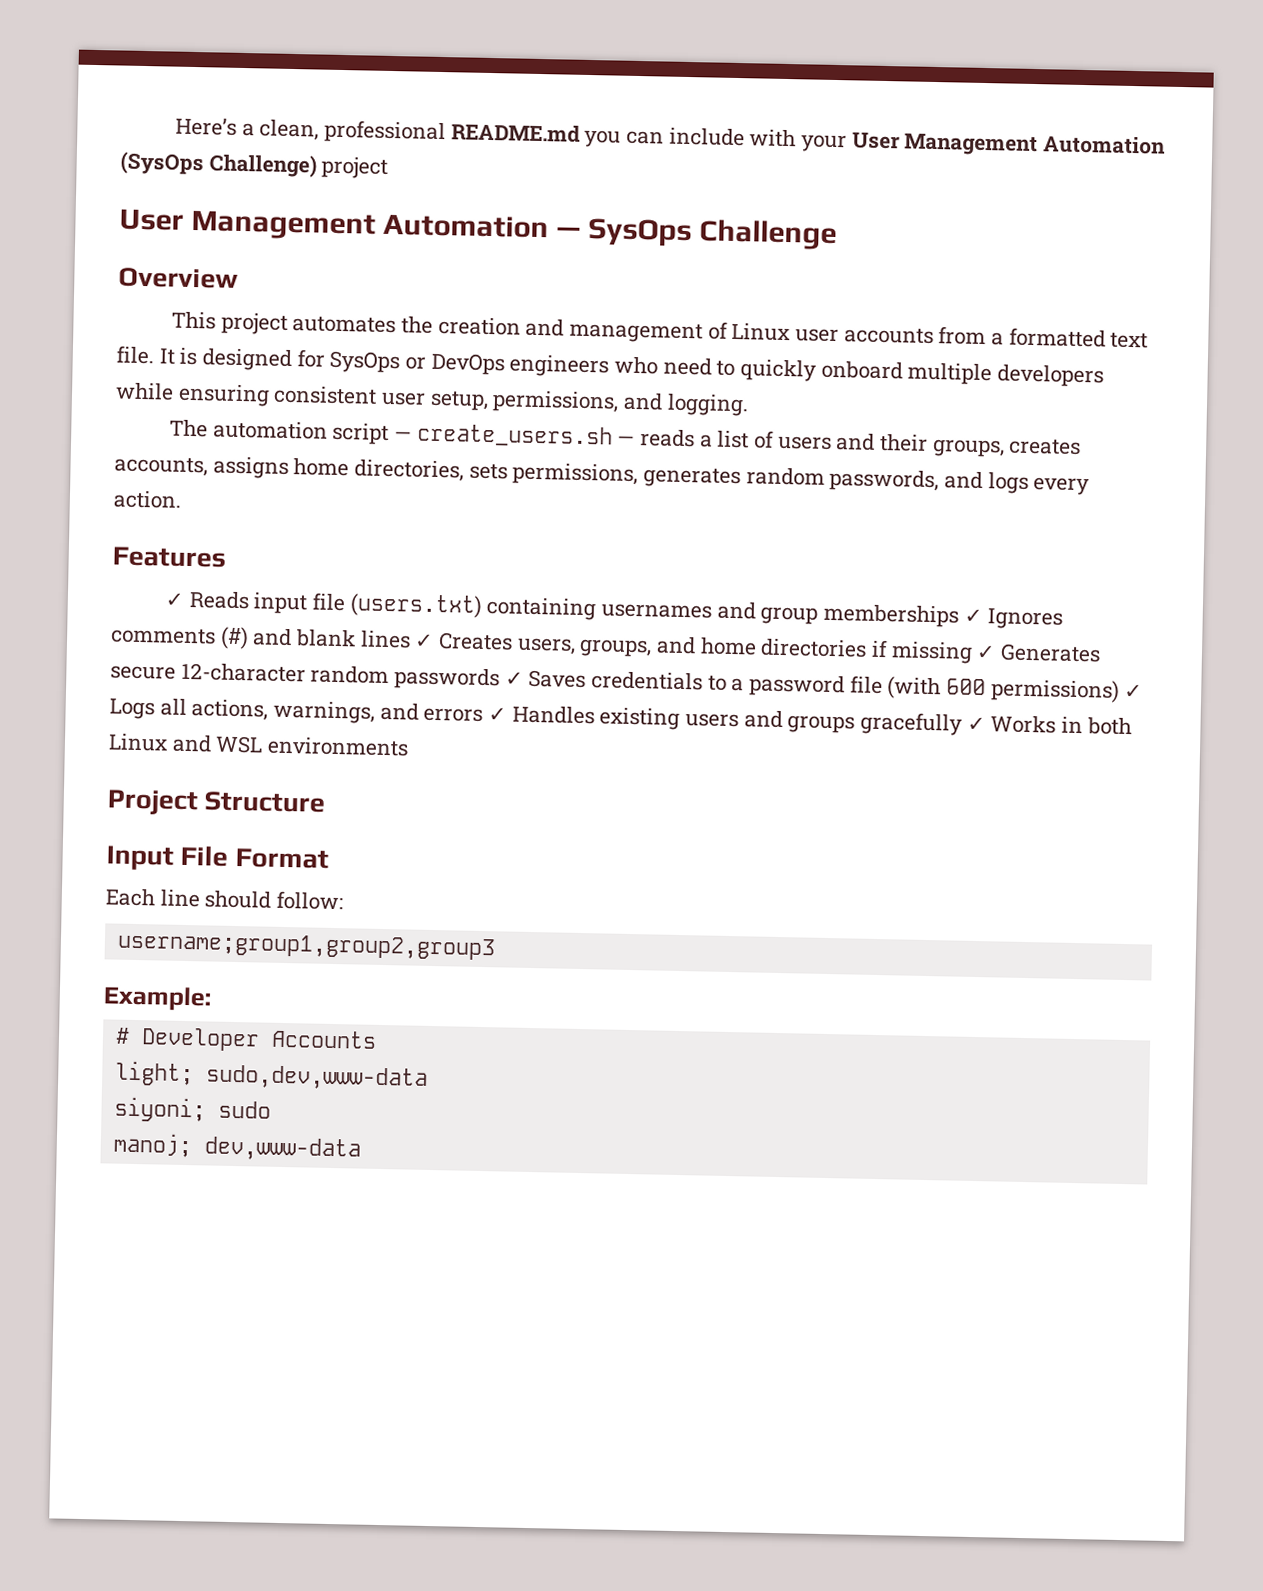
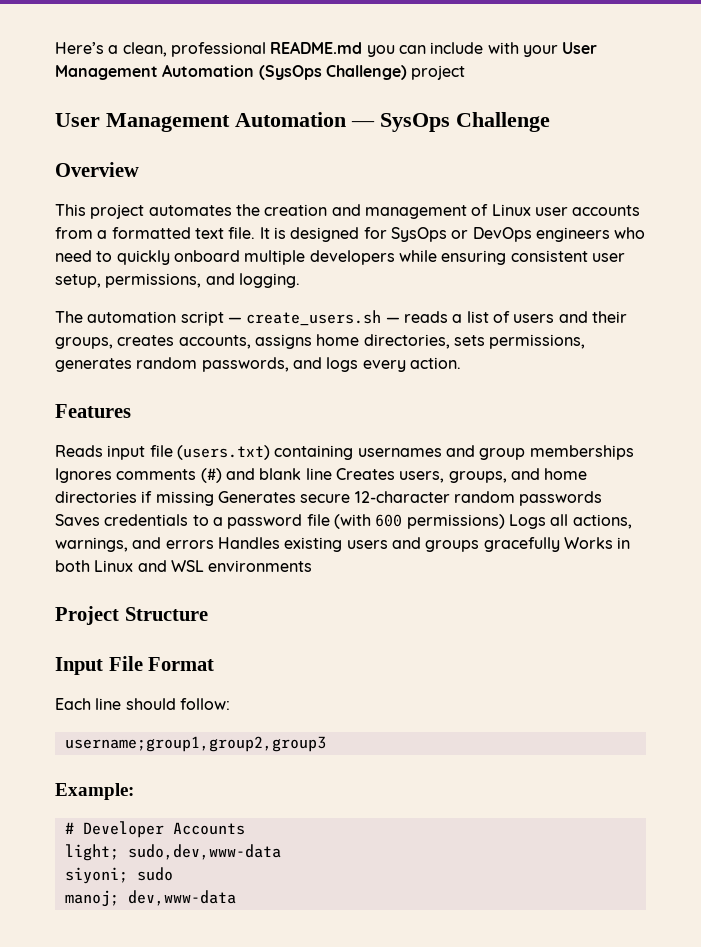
[164,592,185,607] ✓ -> (131, 411) none
[963,608,983,624] ✓ -> (634, 452) none
[359,630,435,649] lines ✓ -> [305,468,332,480] line
[976,644,997,660] ✓ -> (214, 498) none
[504,671,524,686] ✓ -> (603, 498) none
[1124,683,1144,699] ✓ -> (505, 521) none
[488,707,508,722] ✓ -> (214, 544) none
[966,716,986,732] ✓ -> (560, 544) none

